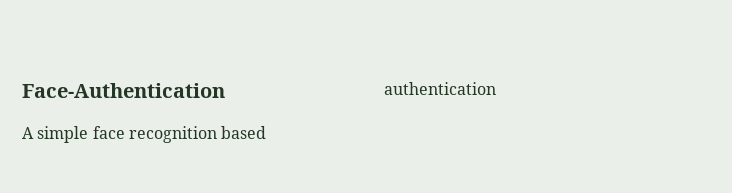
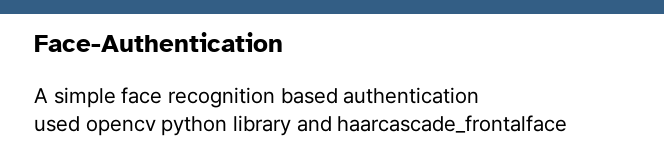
(496, 88) none -> [34,115,568,136] // used opencv python library and haarcascade_frontalface

